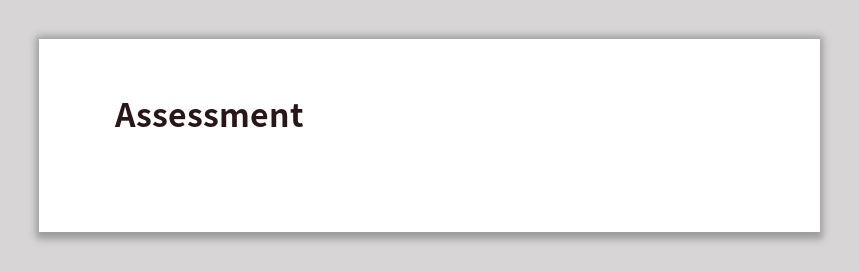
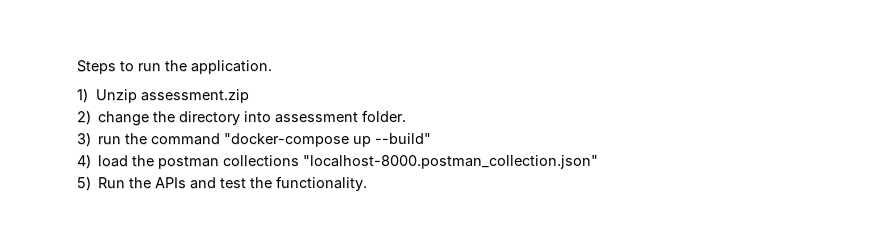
[114,103,303,127] Assessment -> [76,60,272,75] [76,88,249,104] [76,110,408,127] [77,132,433,148] [77,154,600,170] [77,176,369,192] Steps to run the application. // 1) Unzip assessment.zip // 2) change the directory into assessment folder. // 3) run the command "docker-compose up --build" // 4) load the postman collections "localhost-8000.postman_collection.json" // 5) Run the APIs and test the functionality.

